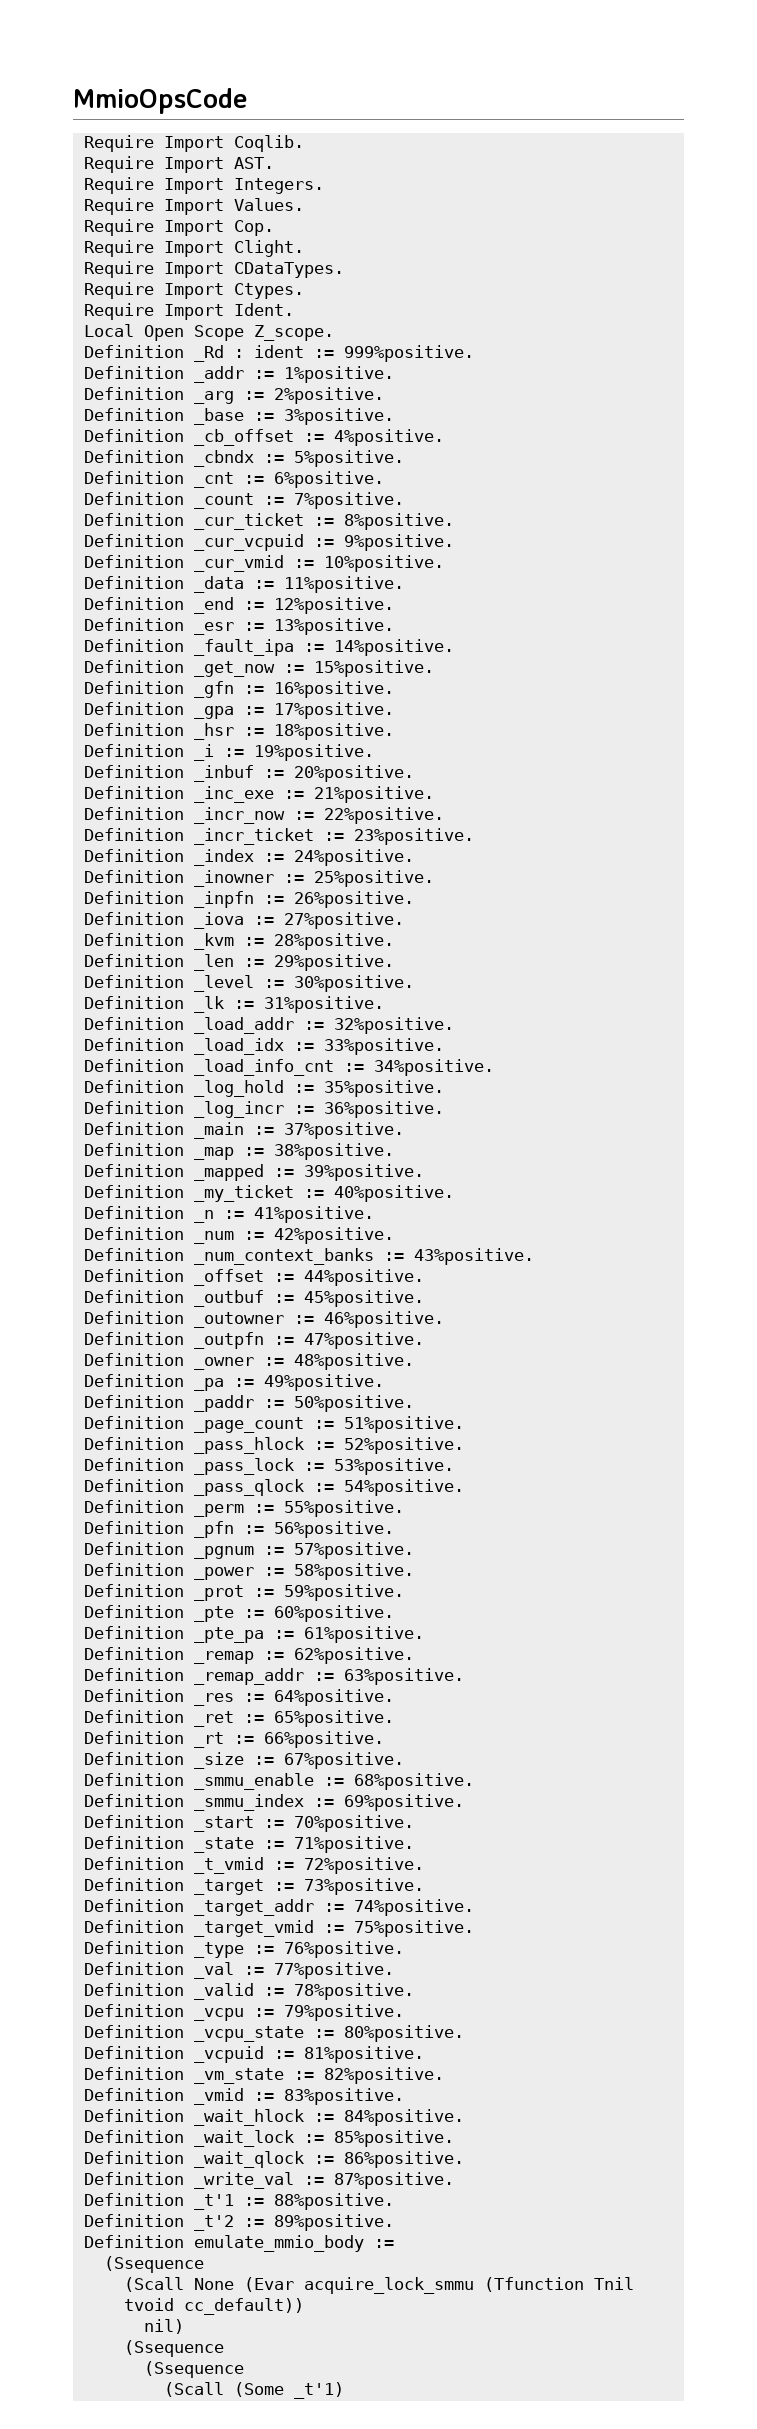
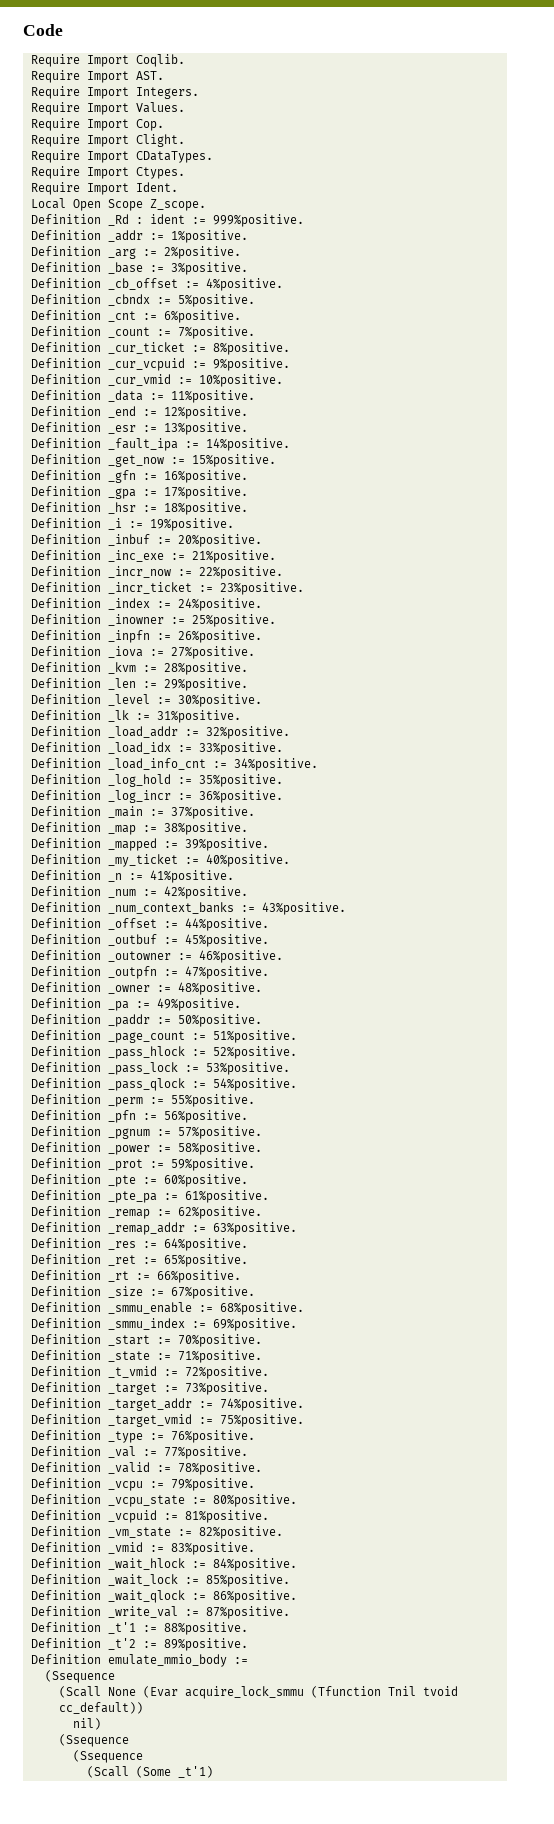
[73,88,248,114] MmioOpsCode -> [23,24,63,36] Code

